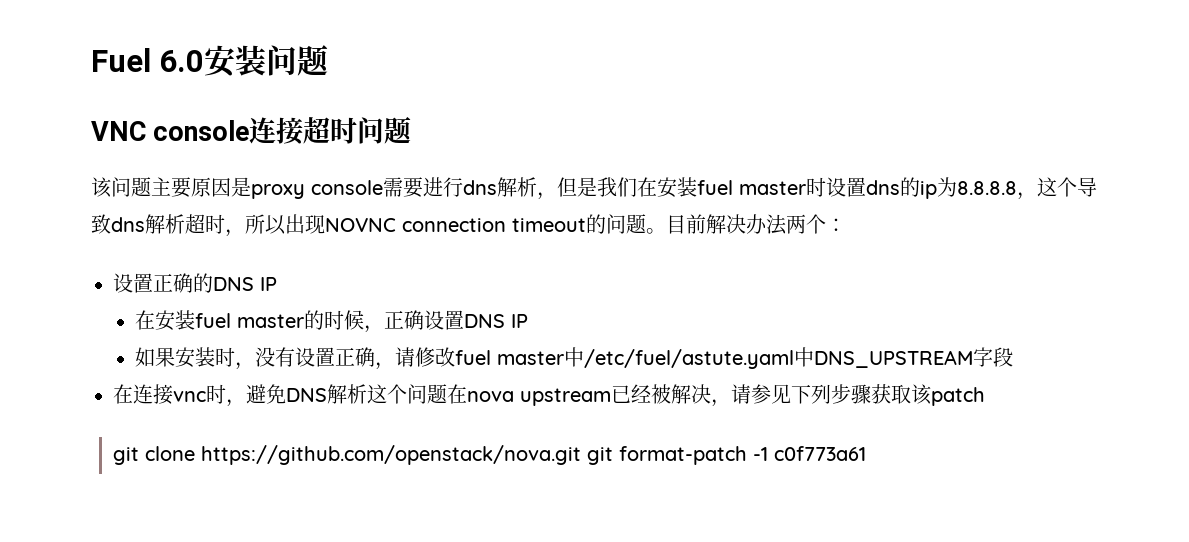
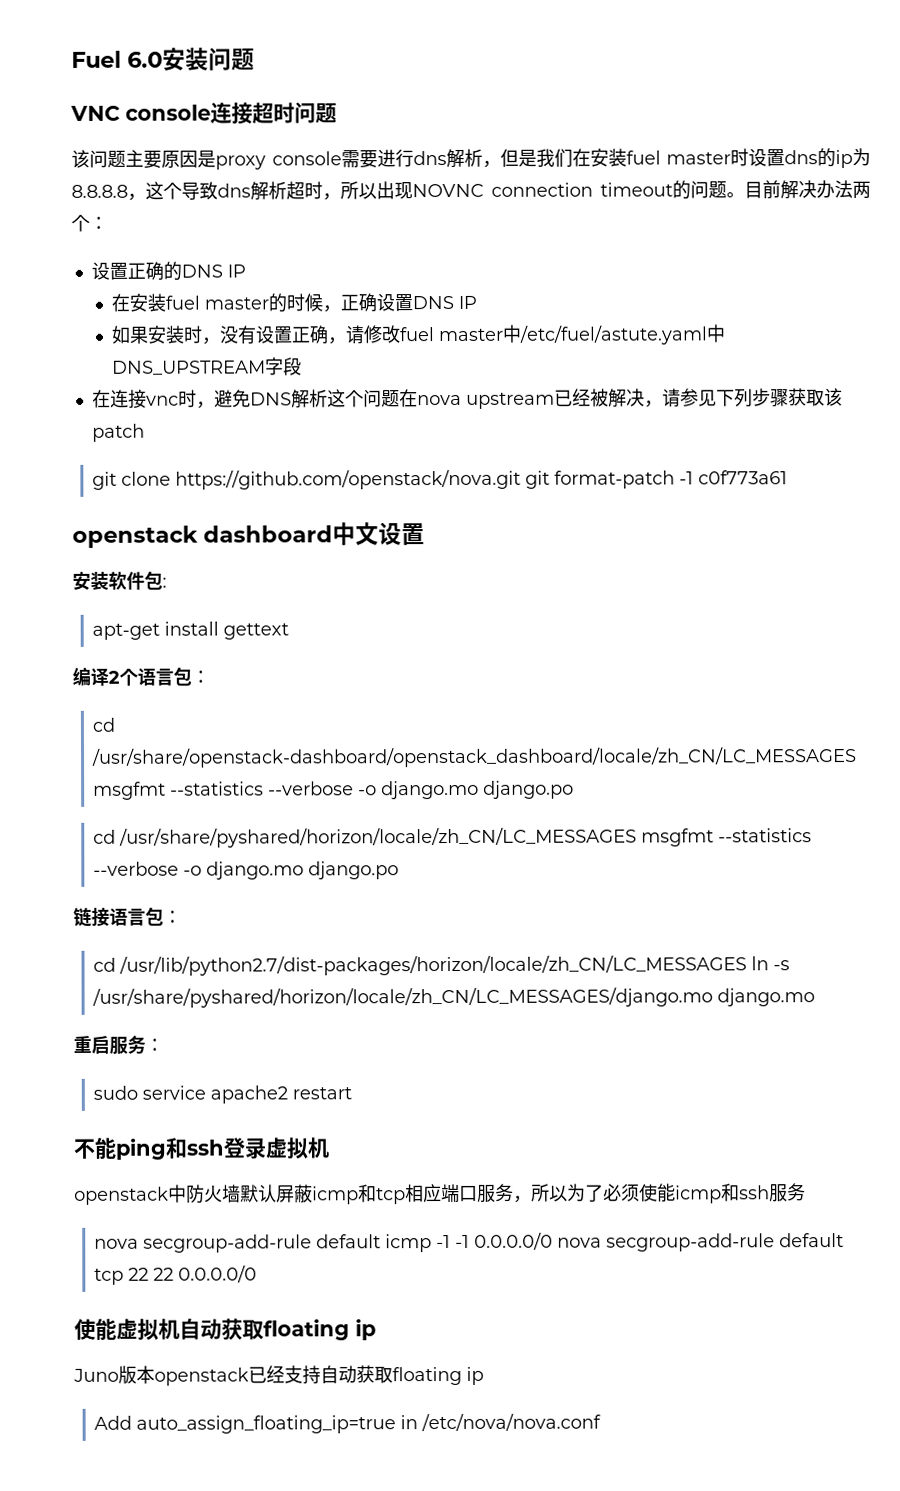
(867, 453) none -> [72,522,426,548] [72,570,167,590] [92,621,290,640] [72,666,210,686] [92,717,116,732] [92,747,858,768] [93,780,575,800] [93,827,813,848] [93,861,400,880] [73,906,182,927] [93,955,791,976] [92,987,816,1008] [73,1035,164,1055] [93,1085,353,1104] [73,1137,330,1160] [74,1183,806,1205] [94,1232,845,1253] [94,1265,258,1285] [74,1318,376,1341] [73,1365,484,1386] [94,1413,602,1434] // openstack dashboard中文设置 // 安装软件包: // apt-get install gettext // 编译2个语言包： // cd /usr/share/openstack-dashboard/openstack_dashboard/locale/zh_CN/LC_MESSAGES msgfmt --statistics --verbose -o django.mo django.po // cd /usr/share/pyshared/horizon/locale/zh_CN/LC_MESSAGES msgfmt --statistics --verbose -o django.mo django.po // 链接语言包： // cd /usr/lib/python2.7/dist-packages/horizon/locale/zh_CN/LC_MESSAGES ln -s /usr/share/pyshared/horizon/locale/zh_CN/LC_MESSAGES/django.mo django.mo // 重启服务： // sudo service apache2 restart // 不能ping和ssh登录虚拟机 // openstack中防火墙默认屏蔽icmp和tcp相应端口服务，所以为了必须使能icmp和ssh服务 // nova secgroup-add-rule default icmp -1 -1 0.0.0.0/0 nova secgroup-add-rule default tcp 22 22 0.0.0.0/0 // 使能虚拟机自动获取floating ip // Juno版本openstack已经支持自动获取floating ip // Add auto_assign_floating_ip=true in /etc/nova/nova.conf

